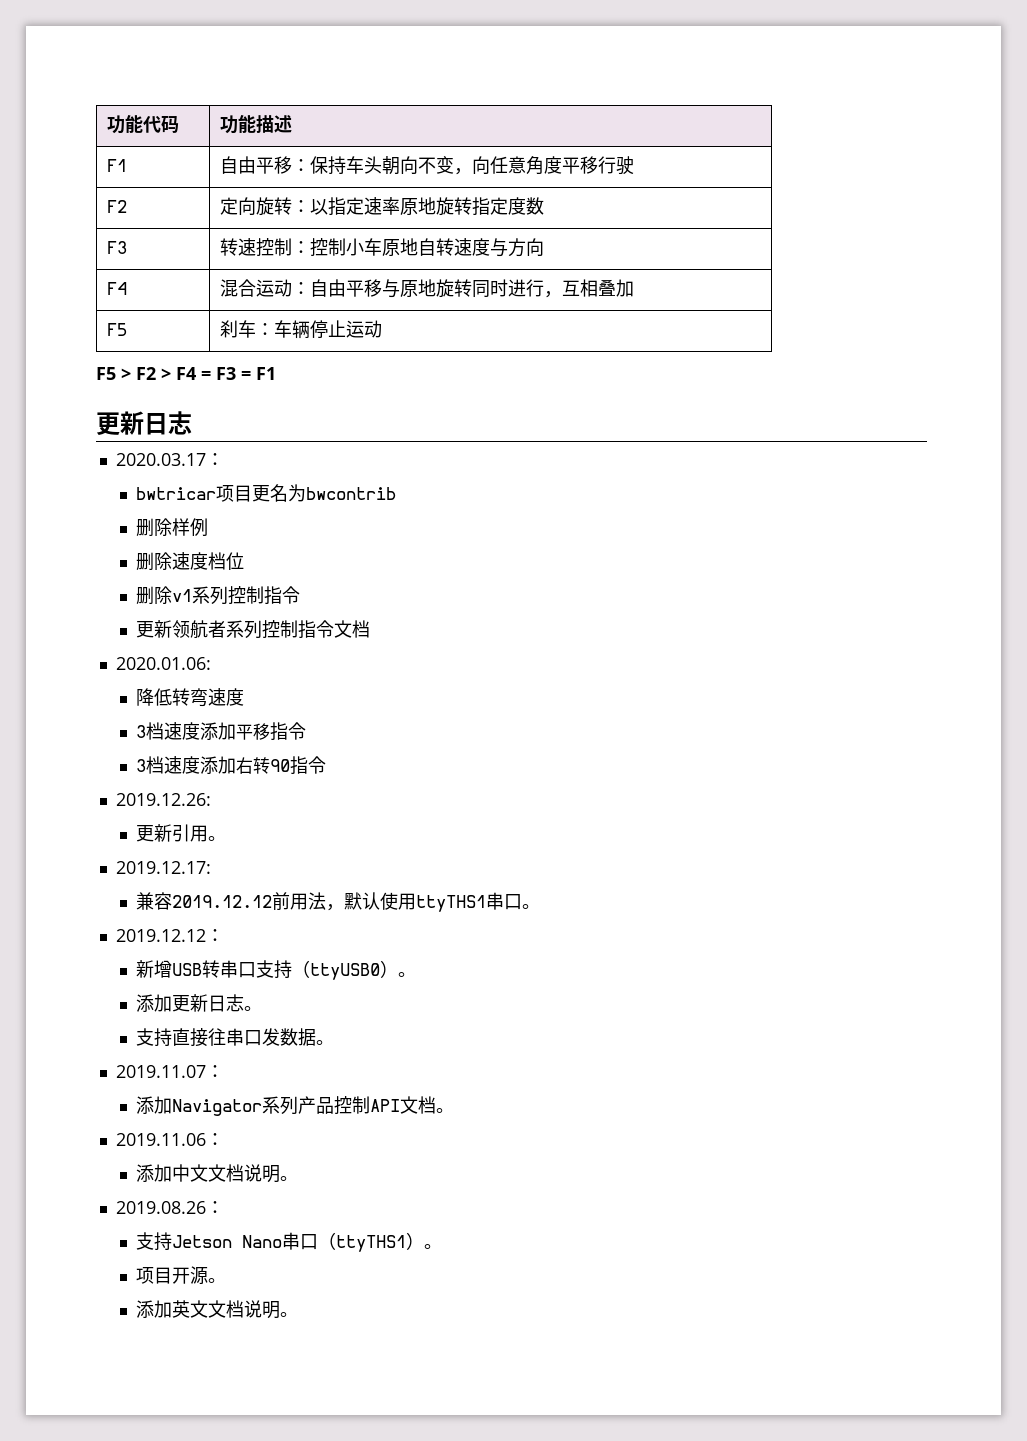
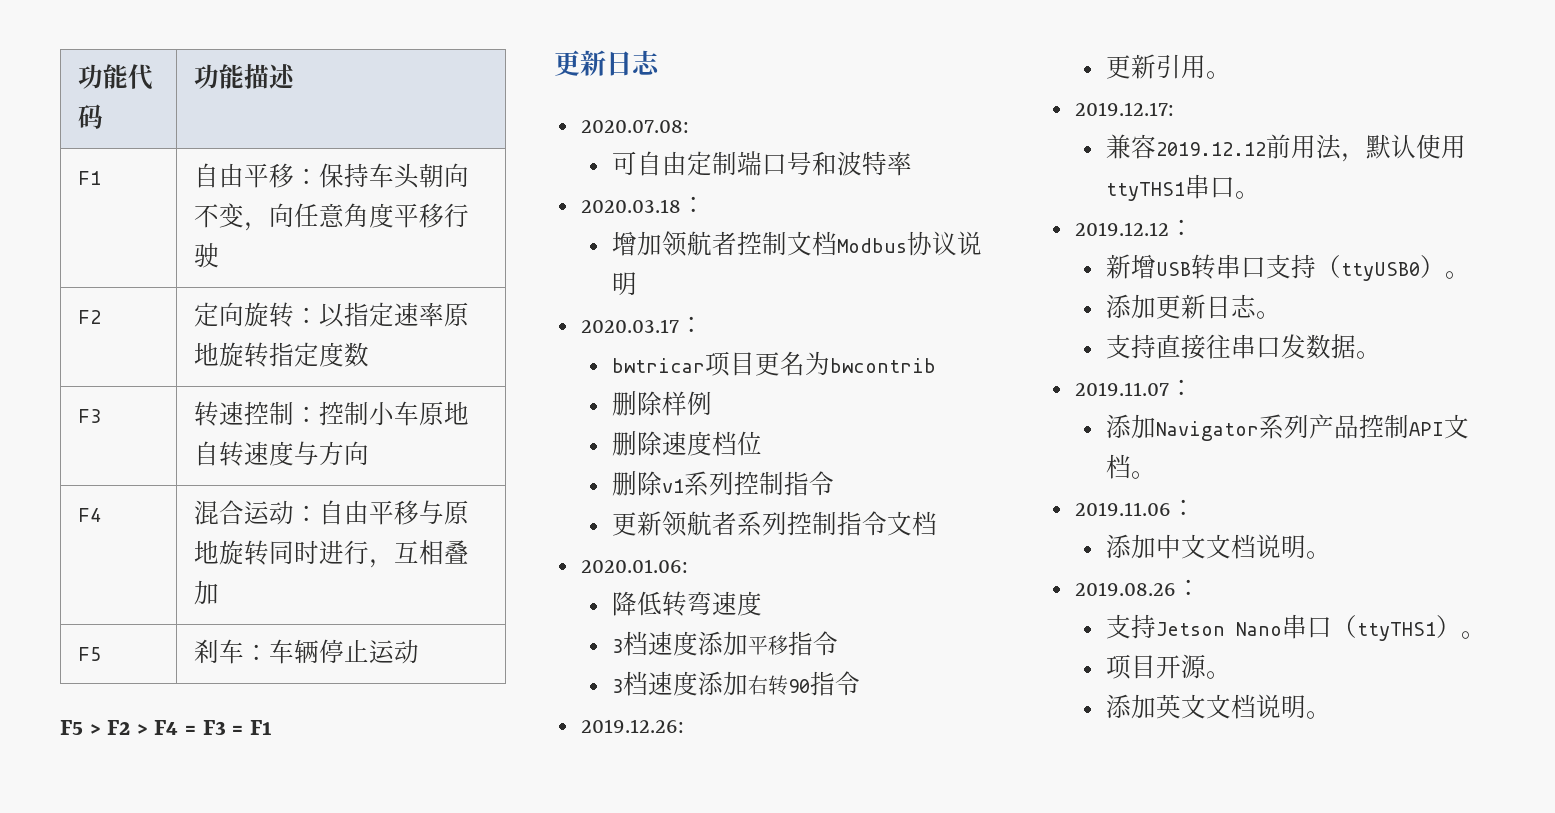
(192, 423) none -> [580,120,689,133] [611,151,912,176] [580,196,706,213] [611,231,982,257] [611,272,637,296] // 2020.07.08: // 可自由定制端口号和波特率 // 2020.03.18： // 增加领航者控制文档Modbus协议说明

